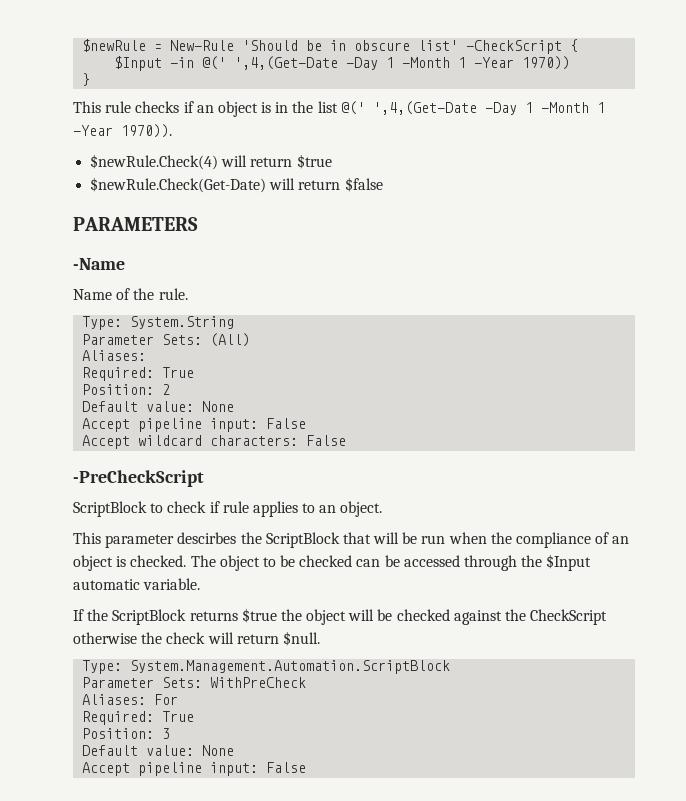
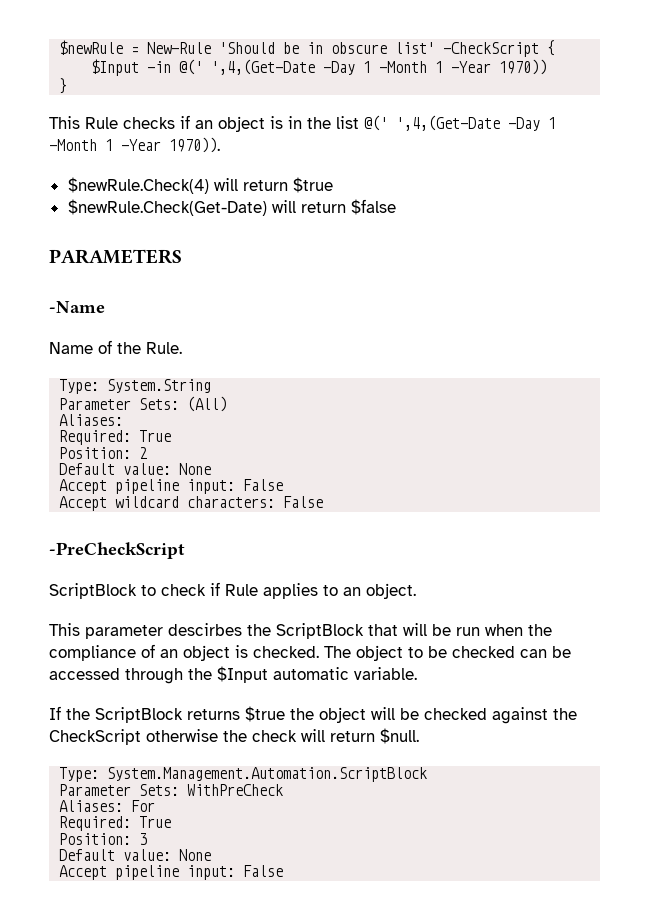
[105,101,132,113] rule -> [85,117,118,129] Rule
[158,288,188,300] rule. -> [146,342,182,354] Rule.
[222,501,249,513] rule -> [225,584,258,596] Rule

